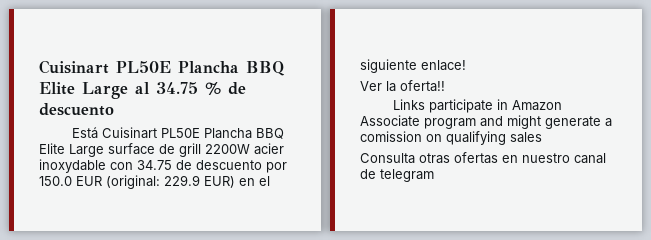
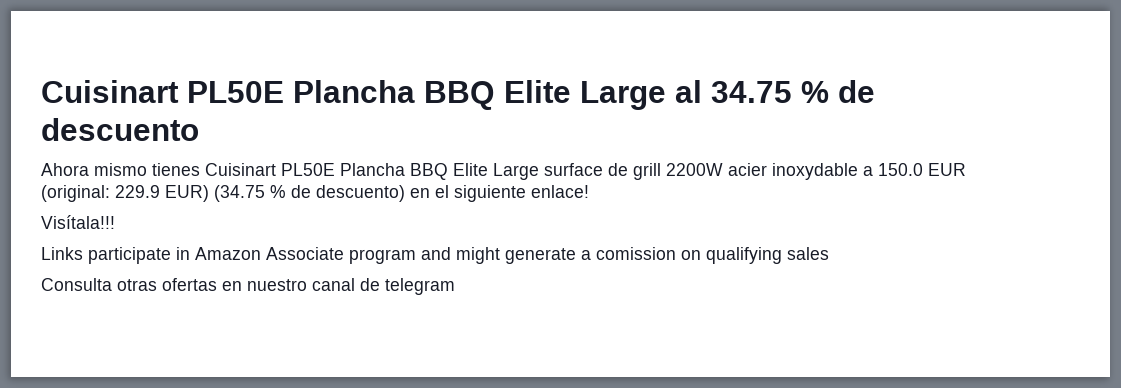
[71,127,98,139] Está -> [41,163,200,176] Ahora mismo tienes
[110,160,287,173] con 34.75 de descuento por -> [863,166,873,176] a
(235, 182) none -> [214,185,405,202] (34.75 % de descuento)
[360,80,445,92] Ver la oferta!! -> [41,215,115,229] Visítala!!!

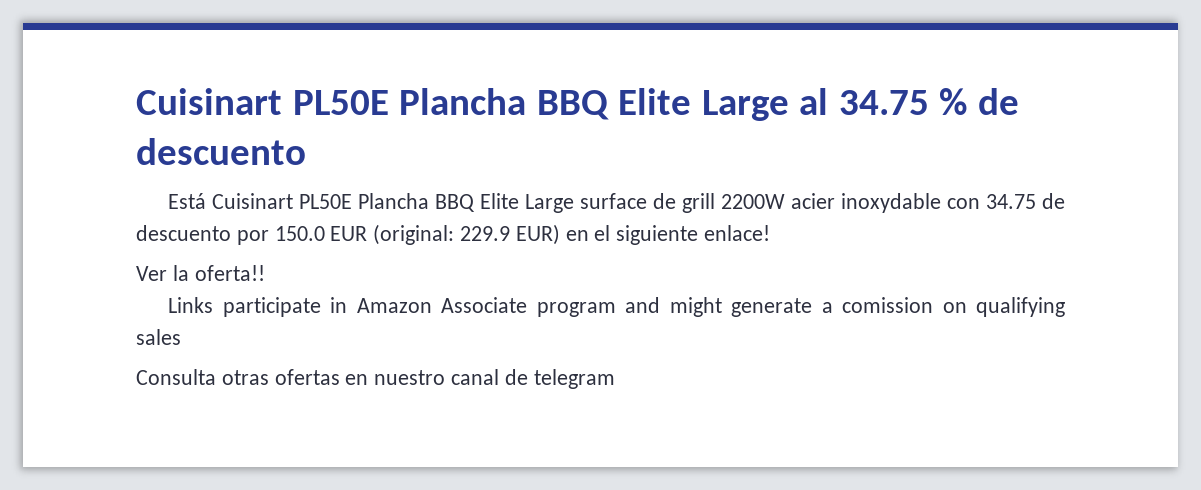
[41,163,200,176] Ahora mismo tienes -> [168,193,207,209] Está
[863,166,873,176] a -> [947,193,1066,209] [136,225,269,245] con 34.75 de descuento por
[214,185,405,202] (34.75 % de descuento) -> (560, 234) none
[41,215,115,229] Visítala!!! -> [136,265,265,281] Ver la oferta!!

